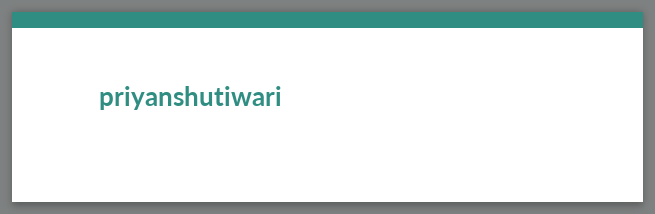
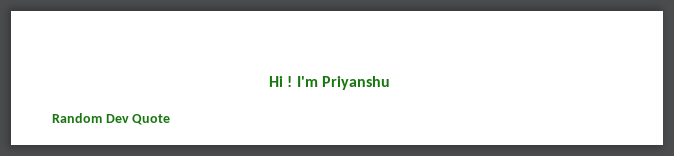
[99,86,282,110] priyanshutiwari -> [269,76,390,90] [52,113,171,125] Hi ! I'm Priyanshu // Random Dev Quote

